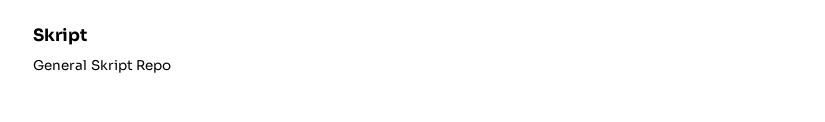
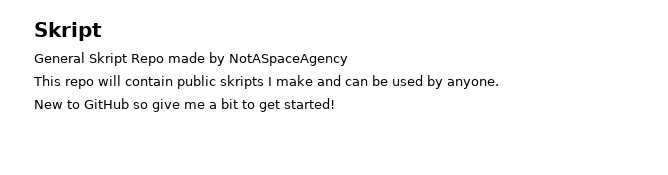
(172, 66) none -> [168,52,348,66] [33,75,499,89] [34,98,335,112] made by NotASpaceAgency // This repo will contain public skripts I make and can be used by anyone. // New to GitHub so give me a bit to get started!

